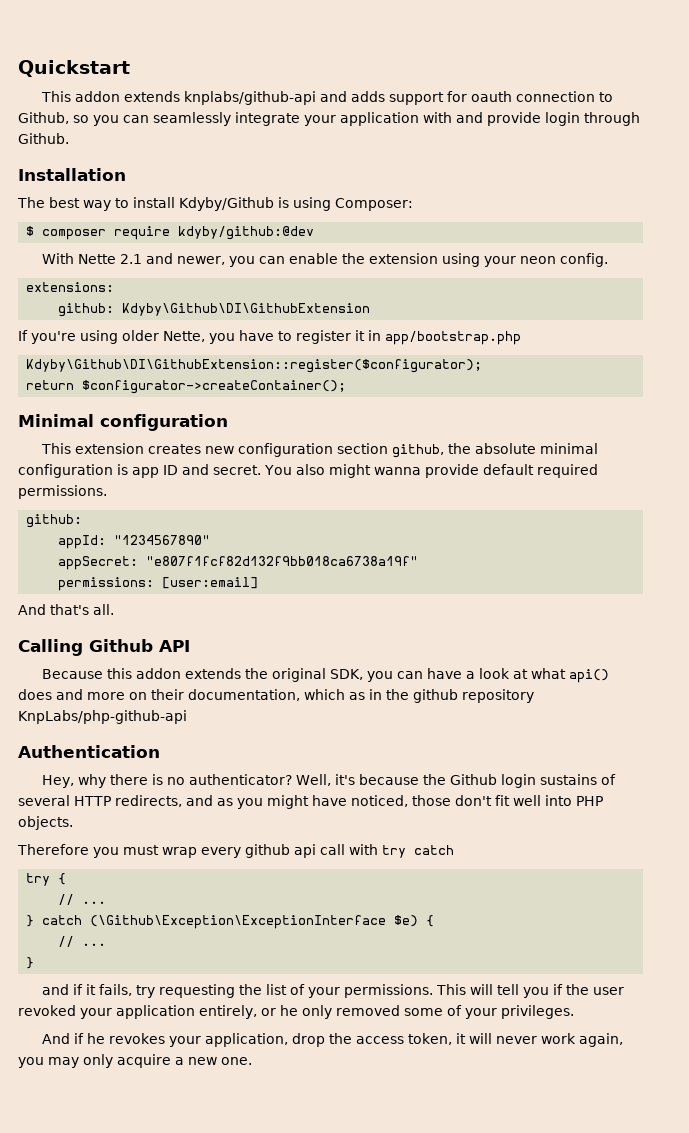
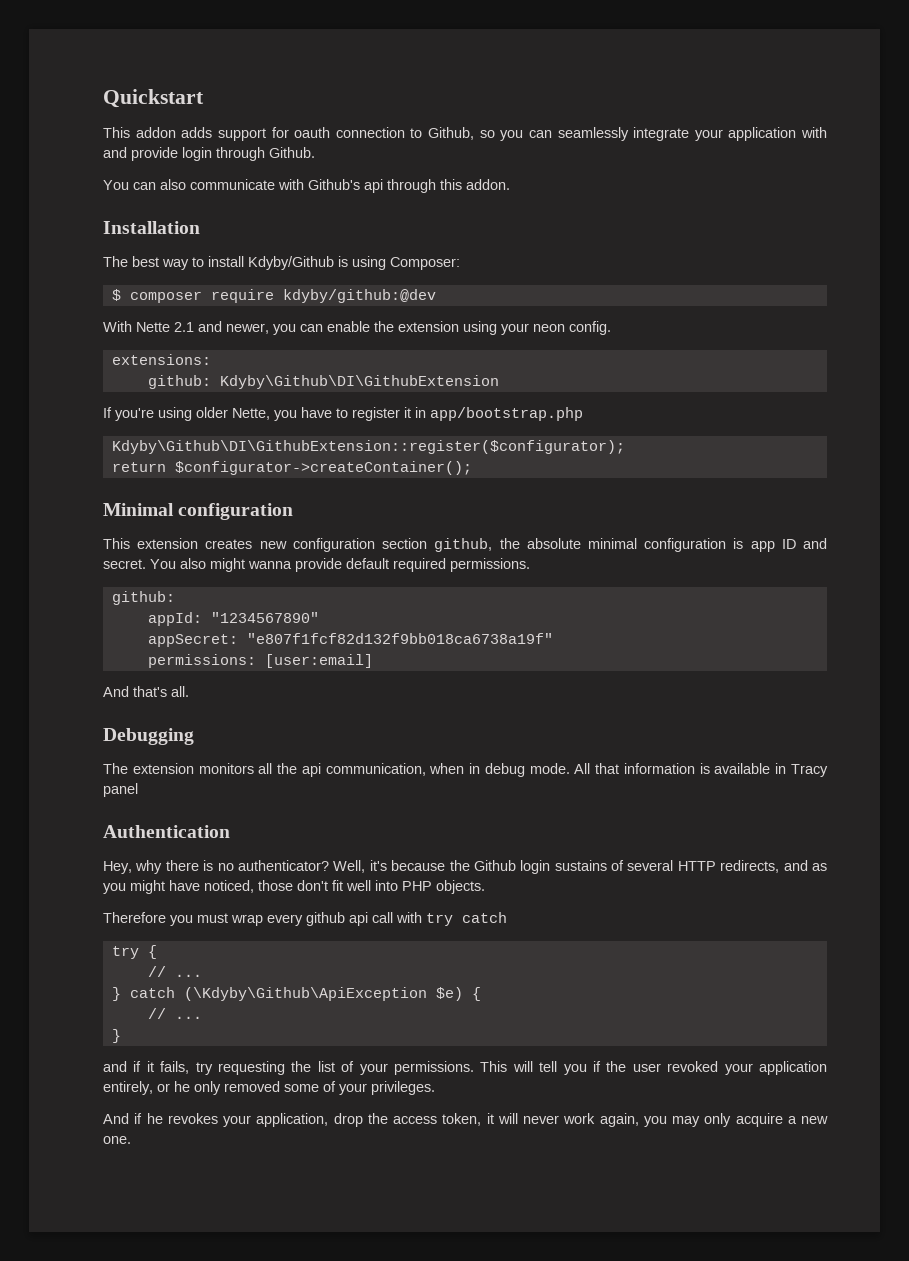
[124,91,348,105] extends knplabs/github-api and -> (176, 132) none
(69, 138) none -> [103,179,510,193] // You can also communicate with Github's api through this addon.
[18,639,190,656] [42,668,610,683] [18,689,534,703] [18,710,187,724] Calling Github API // Because this addon extends the original SDK, you can have a look at what api() does and more on their documentation, which as in the github repository KnpLabs/php-github-api -> [103,728,194,745] [103,763,828,777] [103,783,138,797] Debugging // The extension monitors all the api communication, when in debug mode. All that information is available in Tracy panel
[90,915,387,929] (\Github\Exception\ExceptionInterface -> [183,987,427,1001] (\Kdyby\Github\ApiException

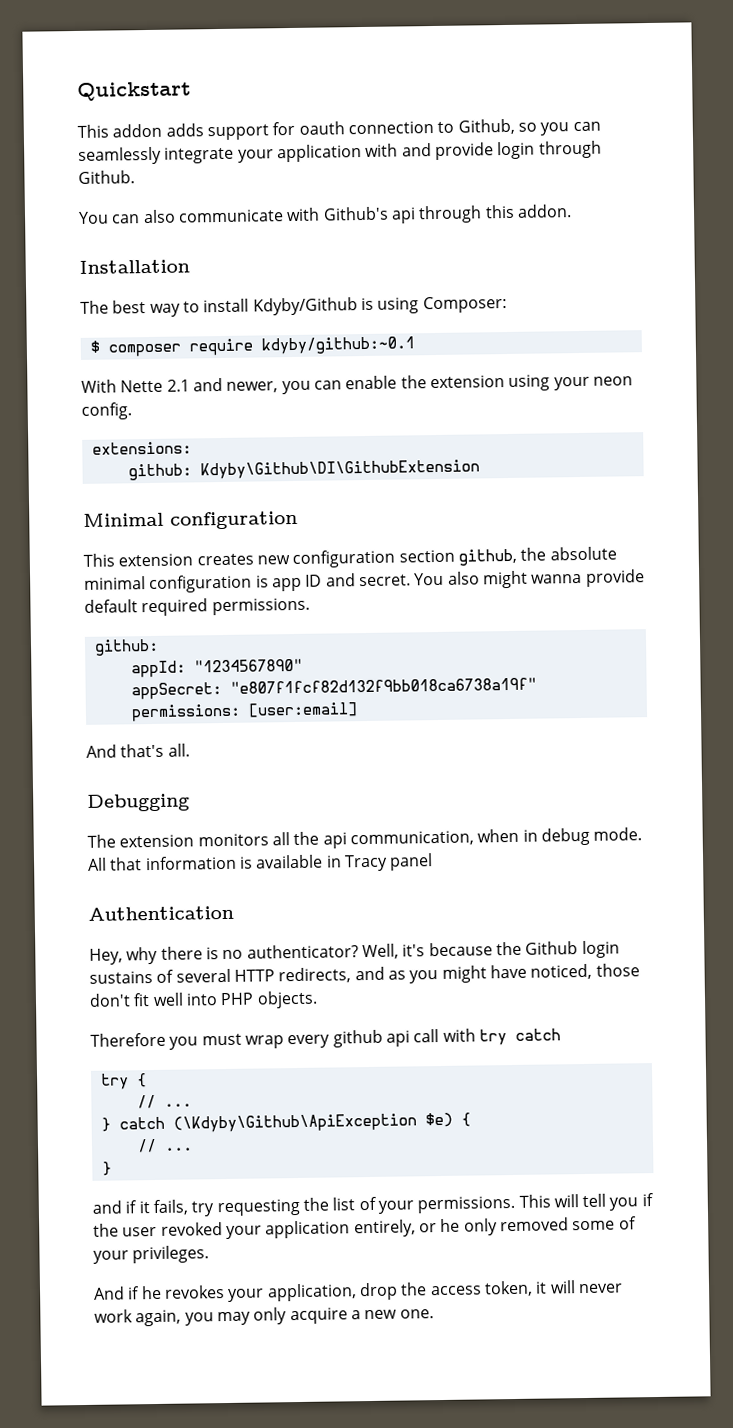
[282,289,436,303] kdyby/github:@dev -> [260,336,415,355] kdyby/github:~0.1
[103,407,583,421] [111,440,625,454] [111,461,472,475] // If you're using older Nette, you have to register it in app/bootstrap.php // Kdyby\Github\DI\GithubExtension::register($configurator); // return $configurator->createContainer(); -> (480, 469) none

